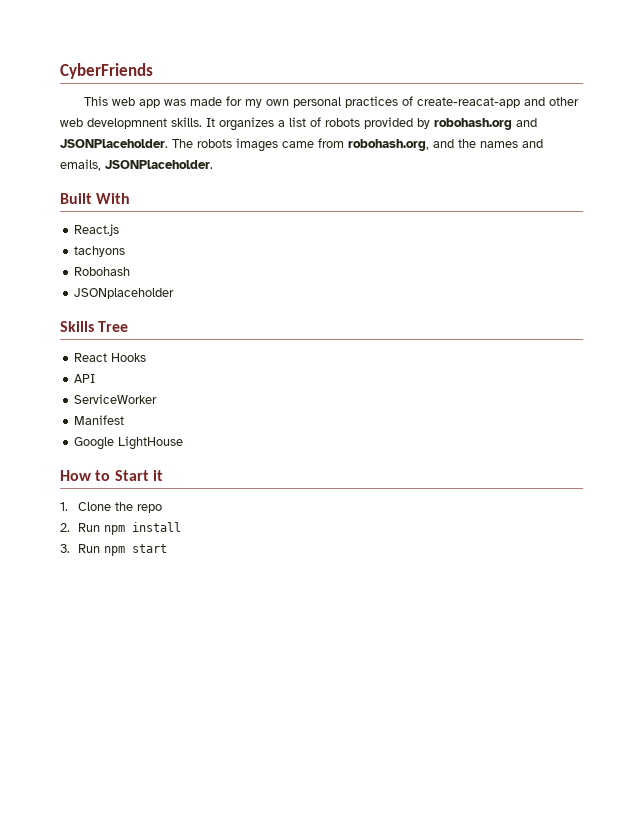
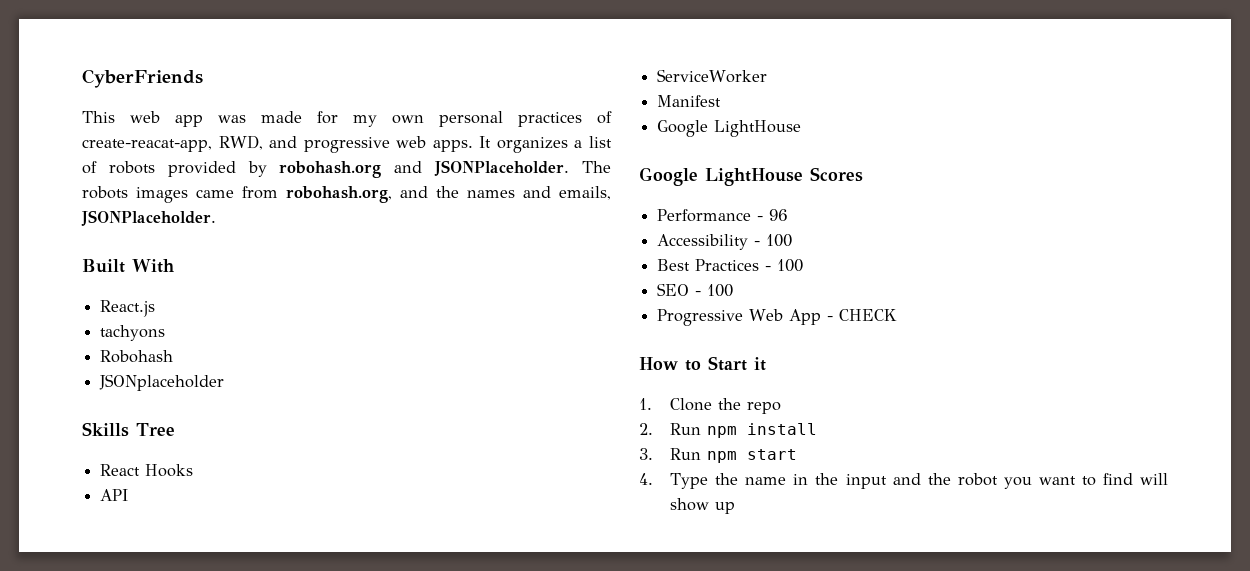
[416,97,579,108] [60,117,202,129] create-reacat-app and other web developmnent skills. -> [82,135,473,153] create-reacat-app, RWD, and progressive web apps.
(184, 443) none -> [639,167,863,186] [657,209,789,222] [657,234,793,250] [657,259,804,272] [657,283,734,297] [657,309,898,326] // Google LightHouse Scores // Performance - 96 // Accessibility - 100 // Best Practices - 100 // SEO - 100 // Progressive Web App - CHECK
(167, 548) none -> [639,473,1168,489] [670,498,736,514] // 4. Type the name in the input and the robot you want to find will show up

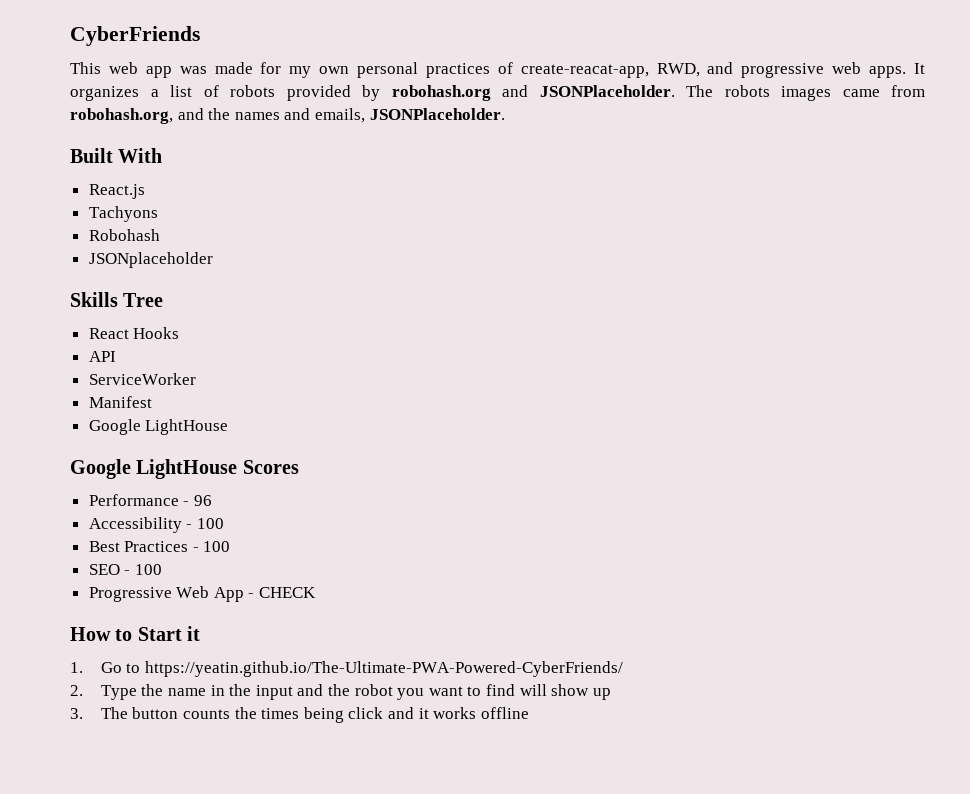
[100,325,166,341] tachyons -> [88,206,158,222] Tachyons
[670,398,782,414] [639,423,818,438] [639,448,798,463] [639,473,653,485] Clone the repo // 2. Run npm install // 3. Run npm start // 4. -> [100,661,624,677] [70,685,83,696] Go to https://yeatin.github.io/The-Ultimate-PWA-Powered-CyberFriends/ // 2.
(736, 508) none -> [70,707,529,723] // 3. The button counts the times being click and it works offline

